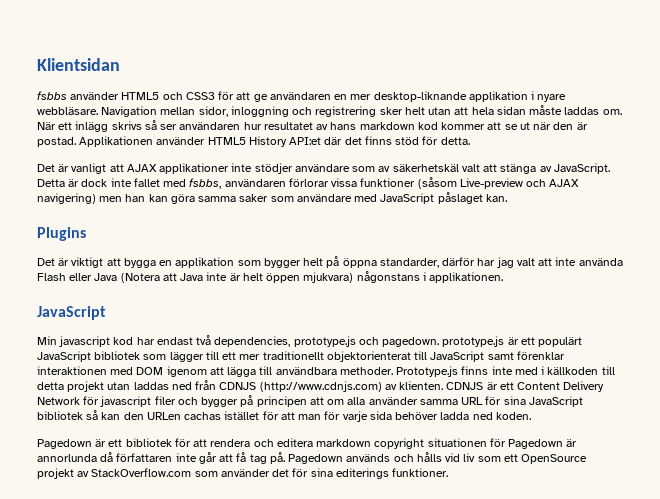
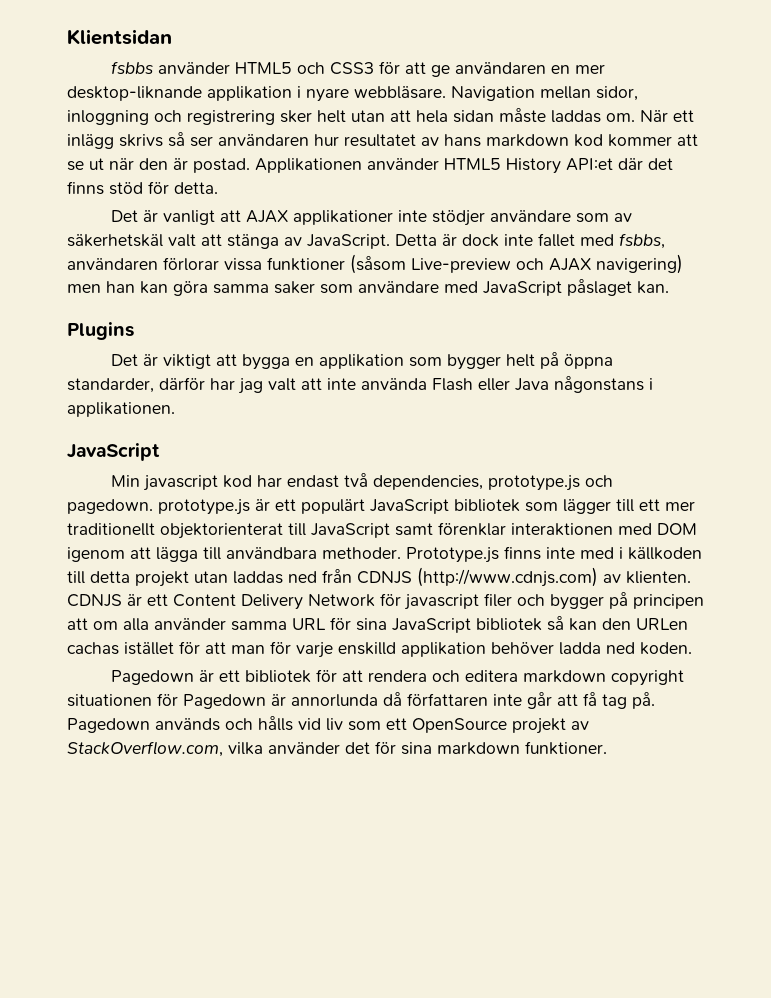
[120,272,354,283] (Notera att Java inte är helt öppen mjukvara) -> (549, 384) none
[369,411,392,420] sida -> [338,642,486,657] enskilld applikation
[91,468,218,477] StackOverflow.com som -> [67,741,263,757] StackOverflow.com, vilka
[335,468,389,479] editerings -> [437,742,520,755] markdown

